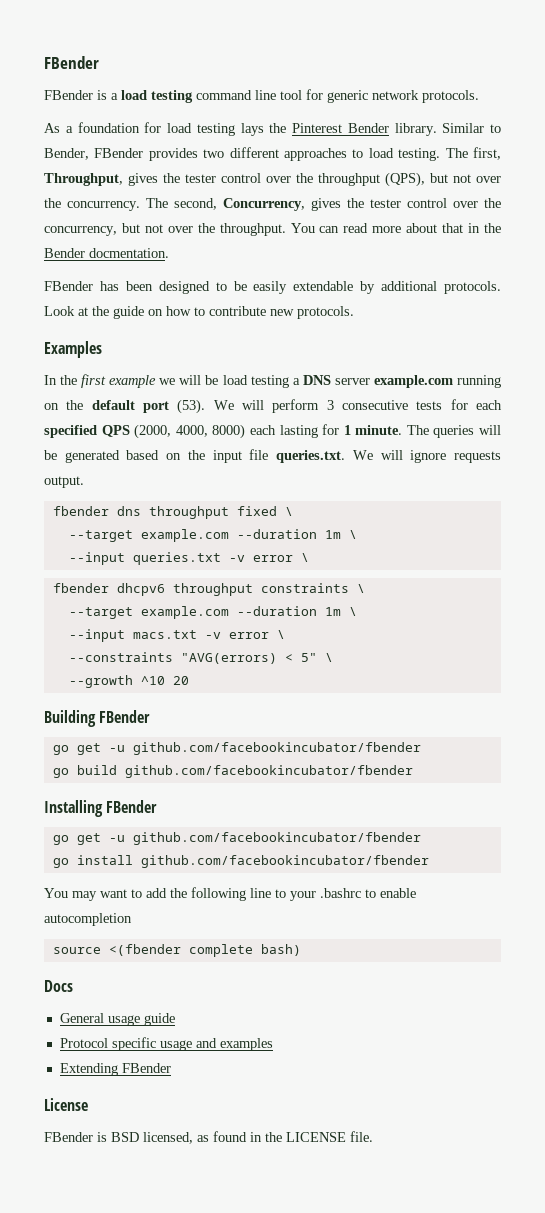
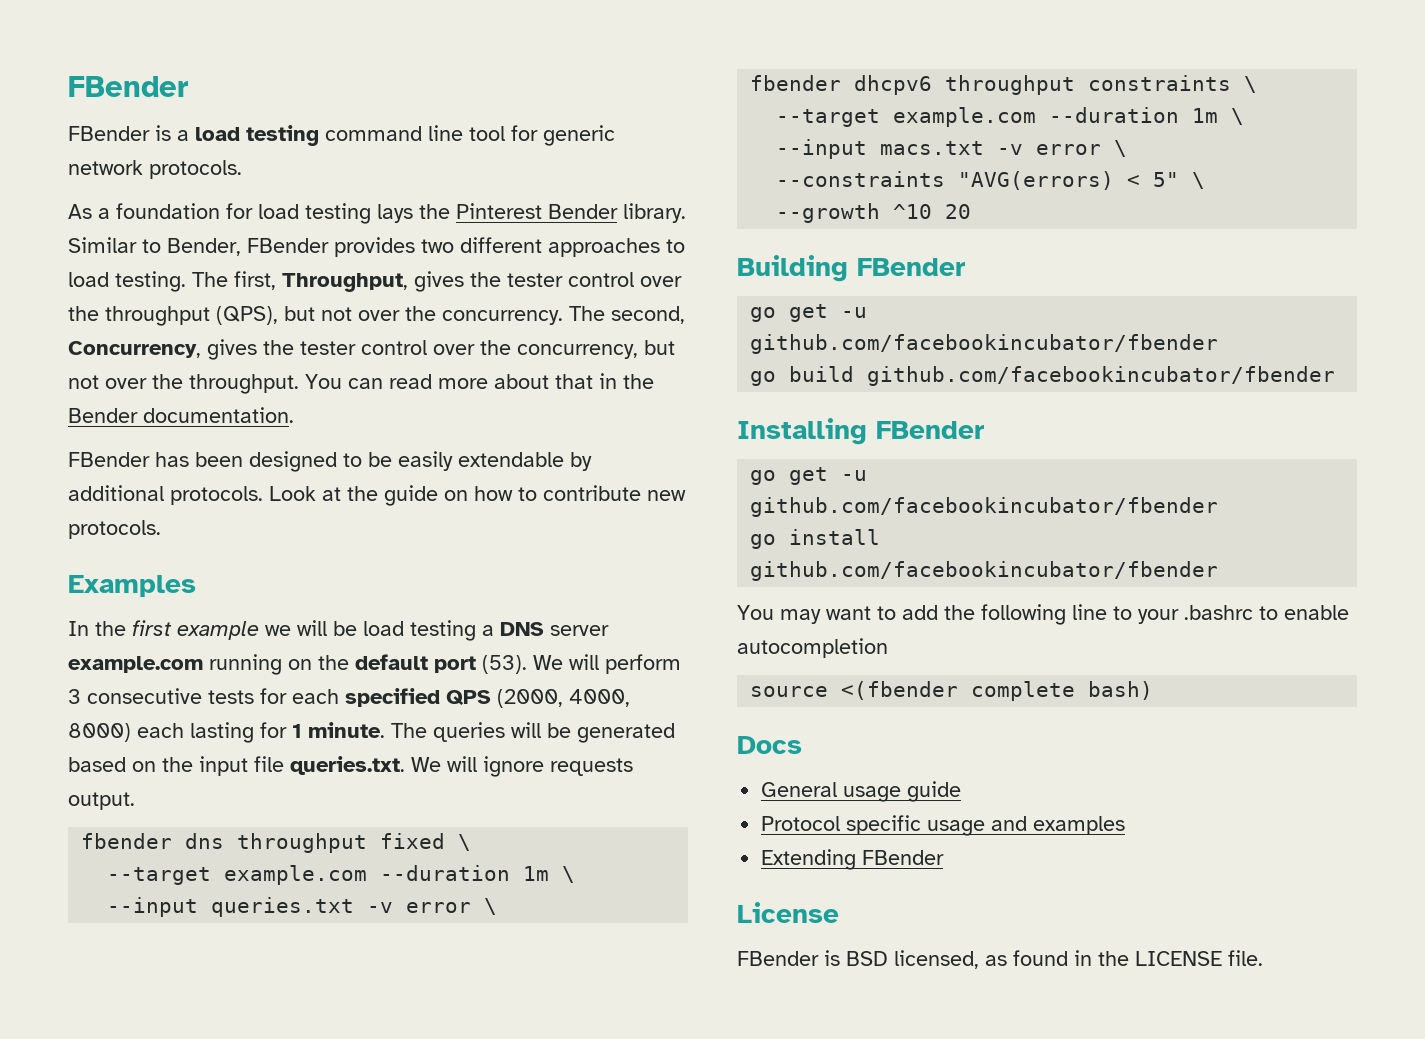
[89,248,169,258] docmentation. -> [143,407,294,423] documentation.

